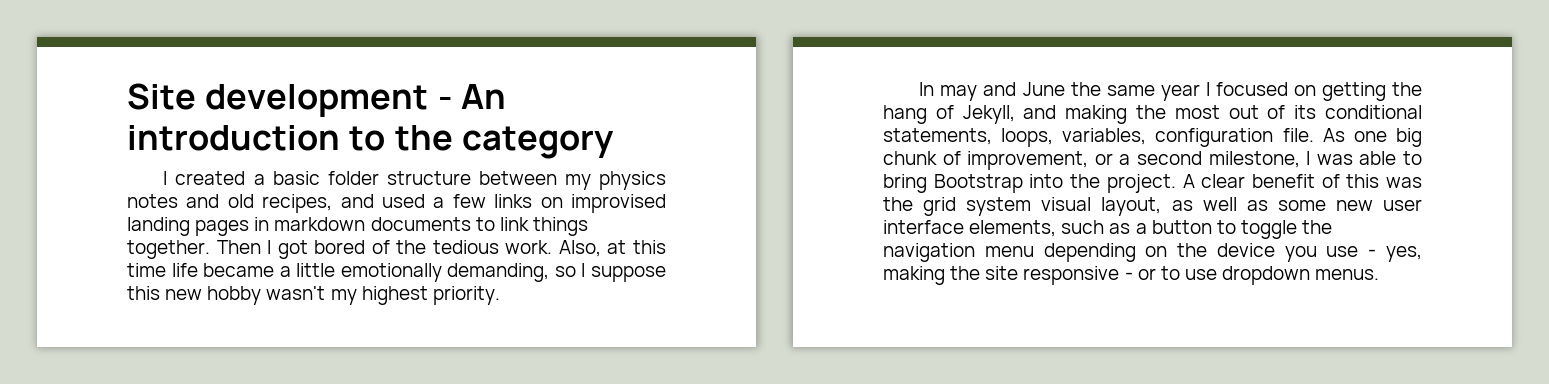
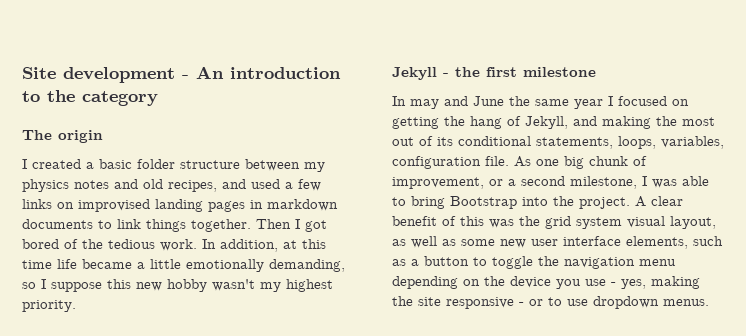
(614, 142) none -> [22,130,103,143] // The origin
[558,240,601,257] Also, -> [202,239,278,252] In addition,
(500, 295) none -> [392,67,596,80] // Jekyll - the first milestone

